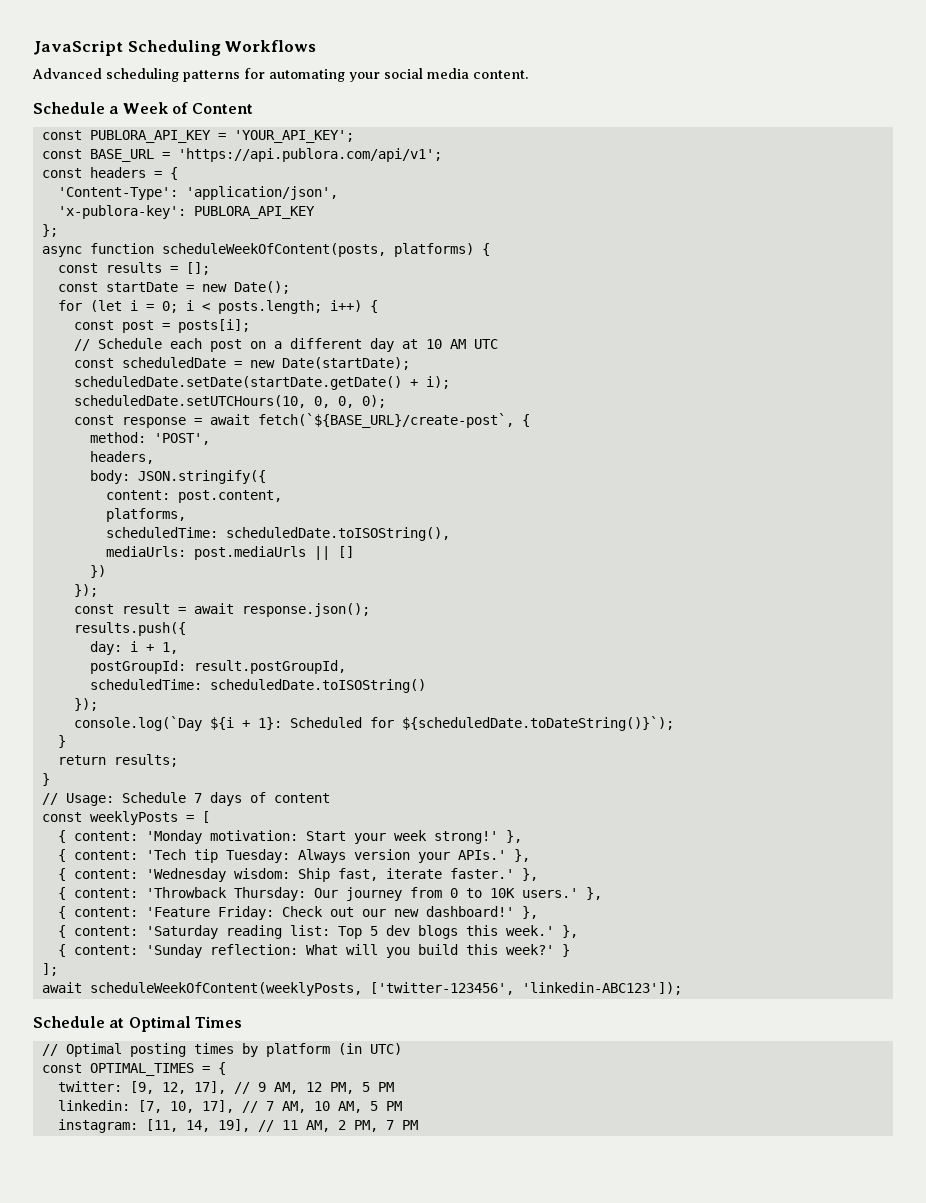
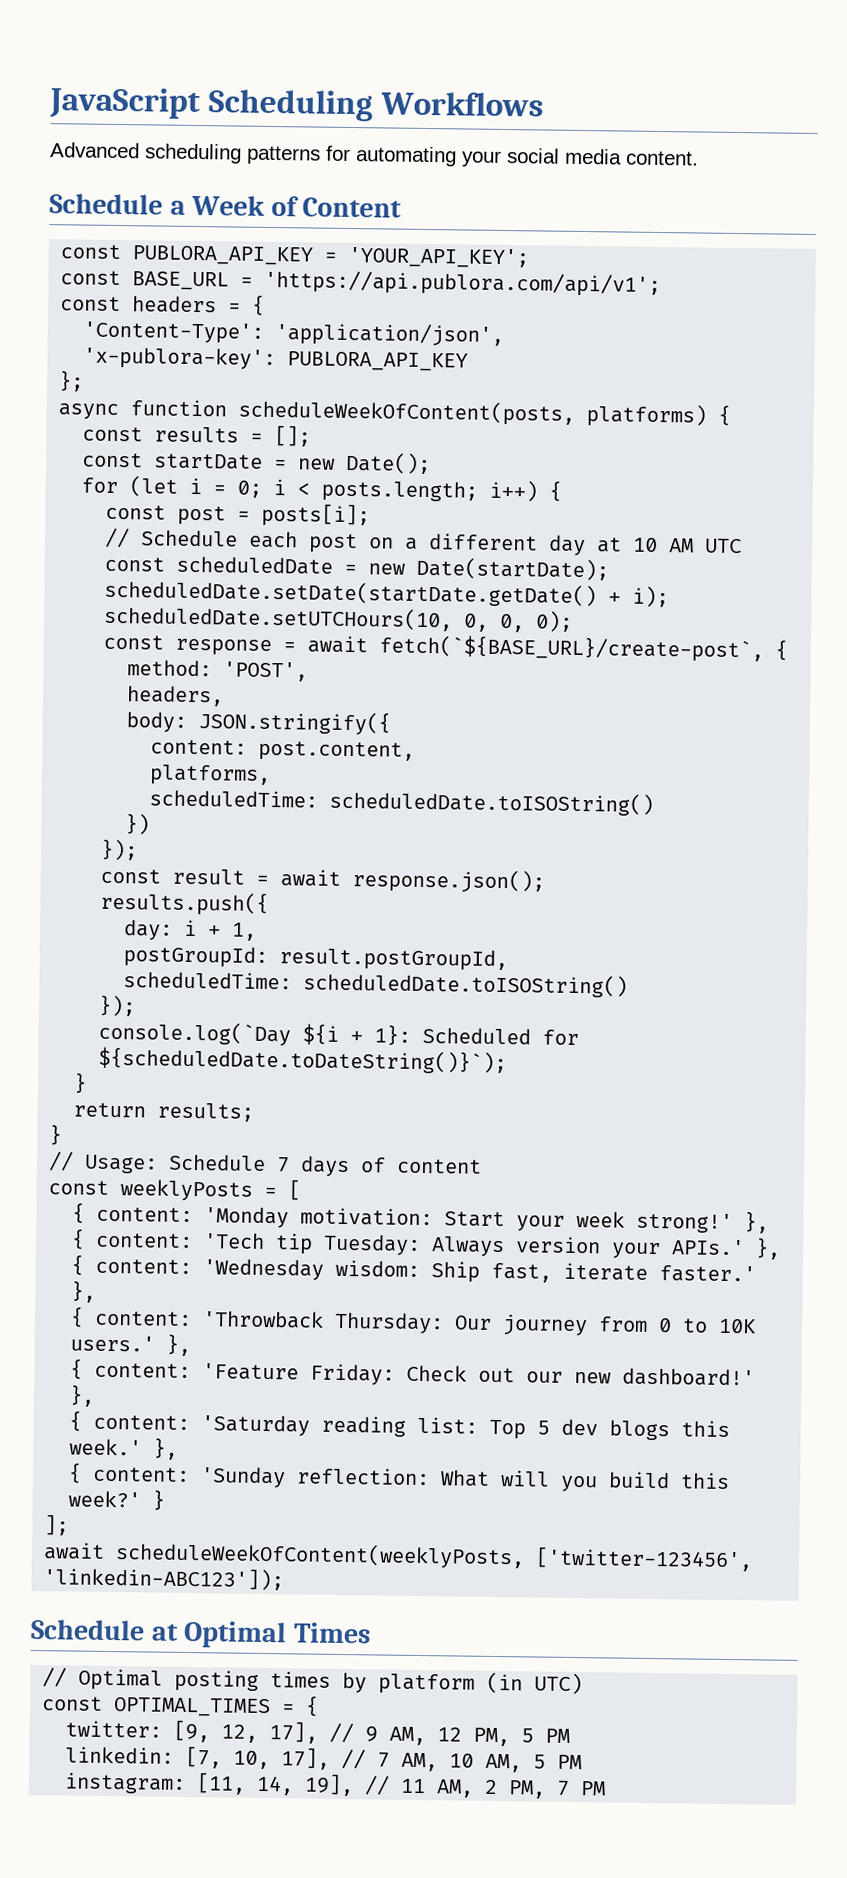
[225,527,450,541] [105,546,354,560] scheduledDate.toISOString(), // mediaUrls: post.mediaUrls || [] -> [329,789,655,816] scheduledDate.toISOString()

